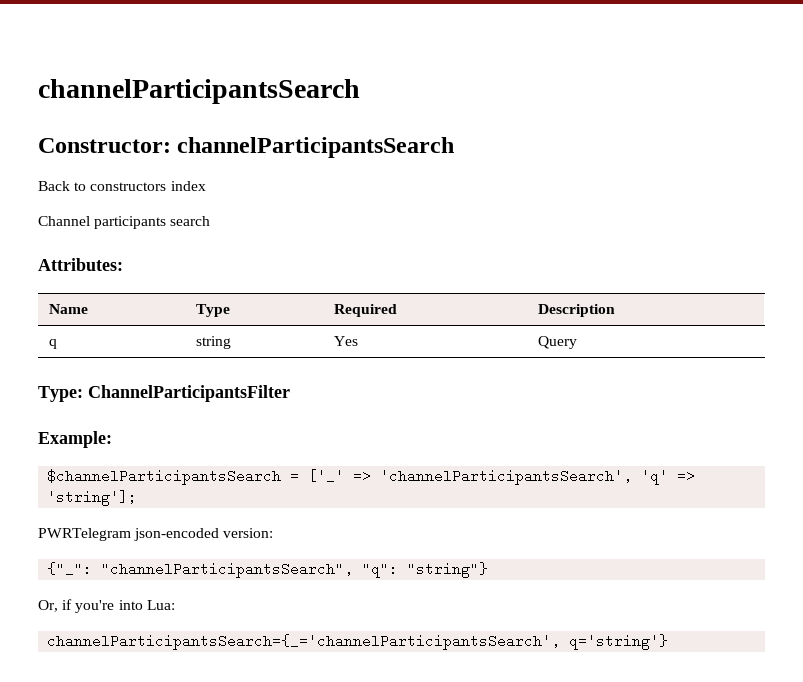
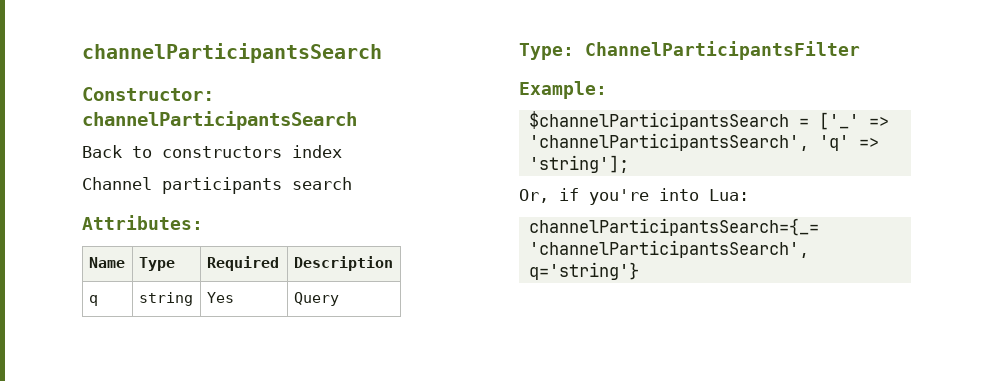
[38,528,274,541] [47,562,489,578] // PWRTelegram json-encoded version: // {"_": "channelParticipantsSearch", "q": "string"} -> (629, 164) none

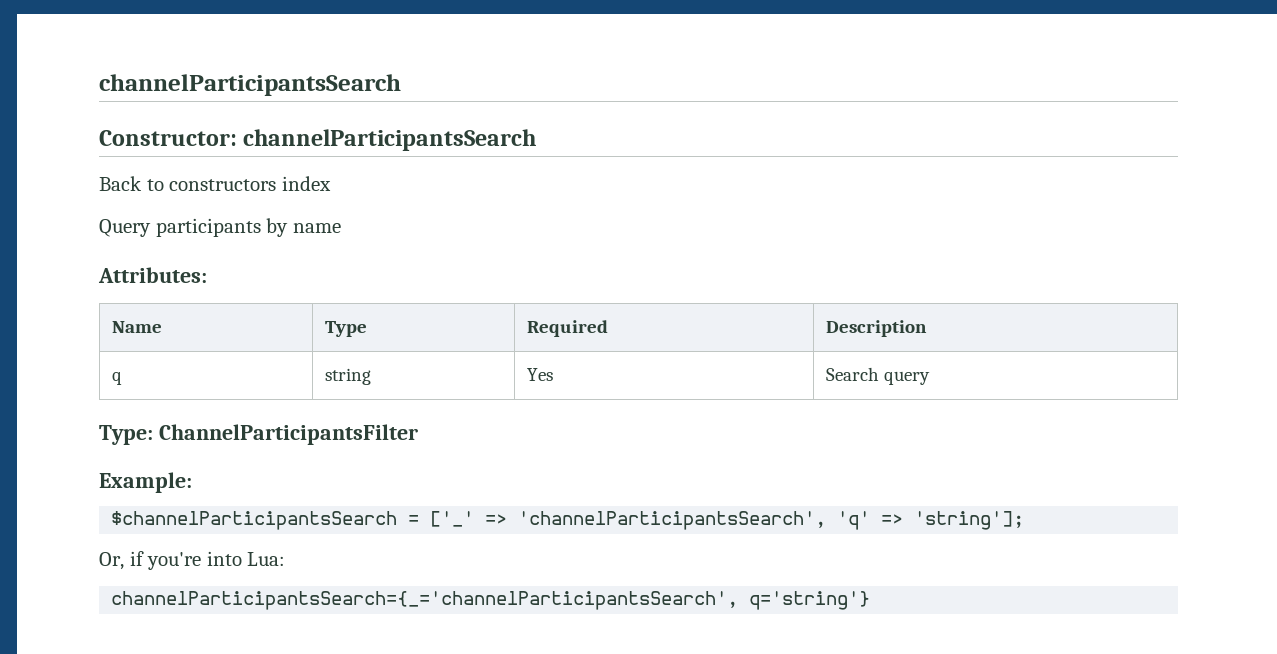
[82,177,352,194] Channel participants search -> [99,218,341,237] Query participants by name
[293,292,339,306] Query -> [825,367,930,385] Search query

